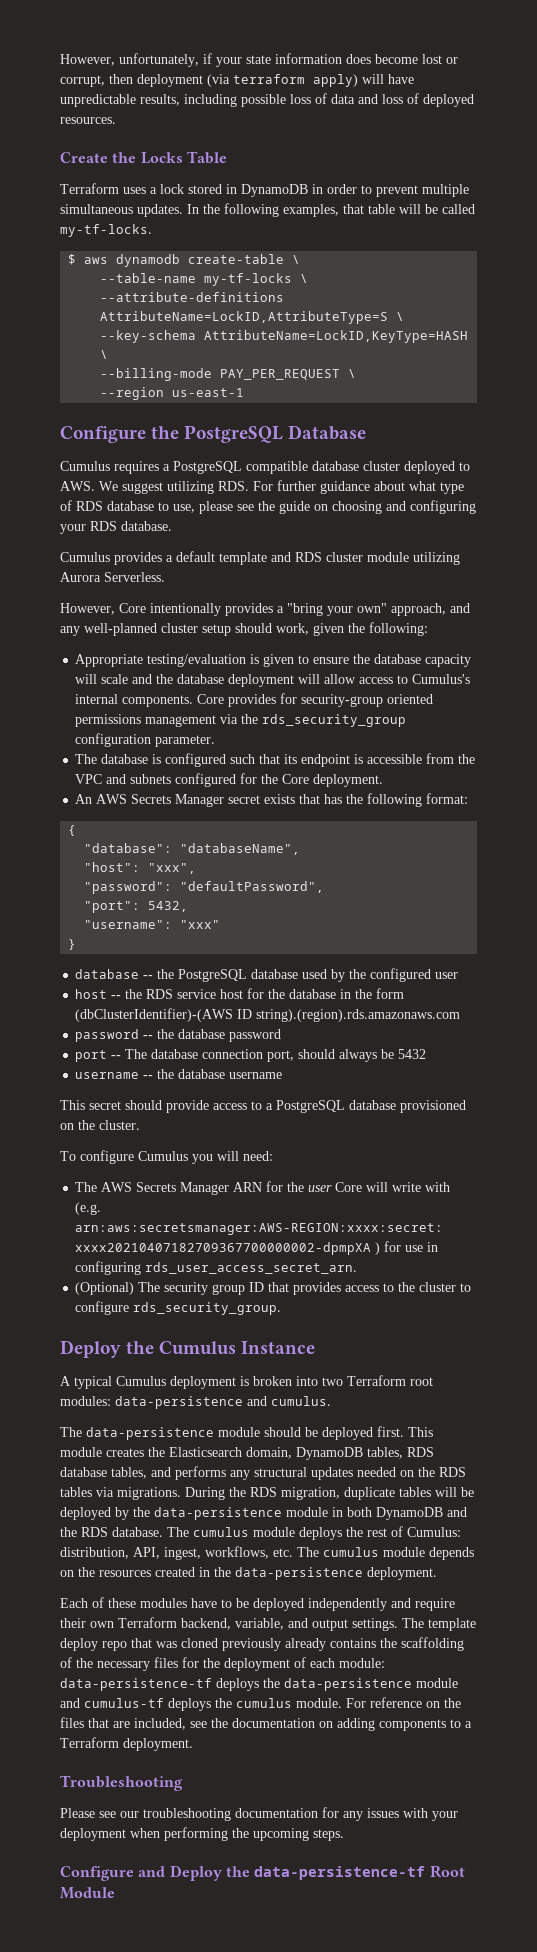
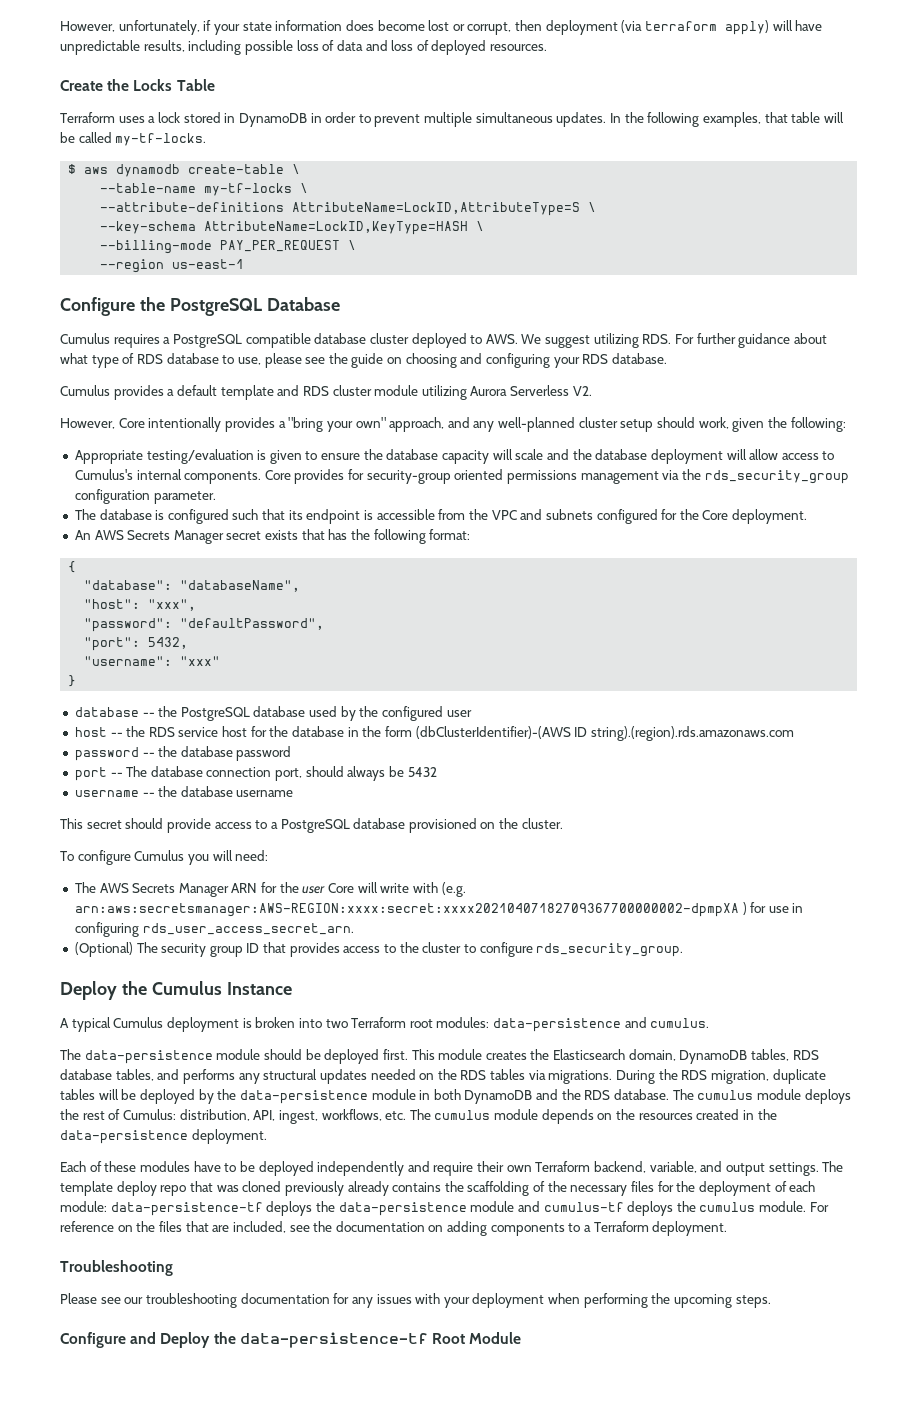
[104,572,165,582] Serverless. -> [510,385,592,396] Serverless V2.

